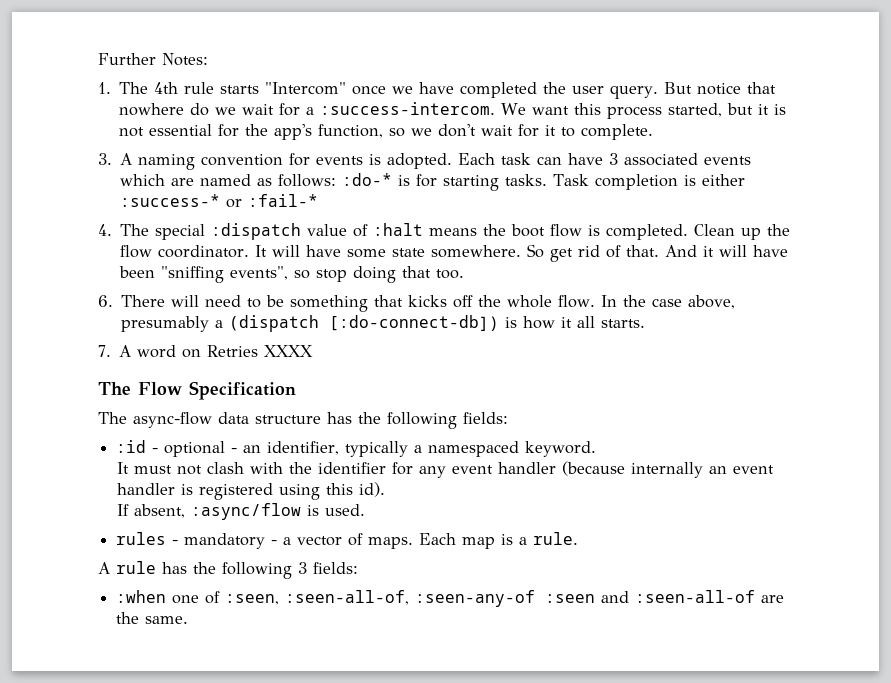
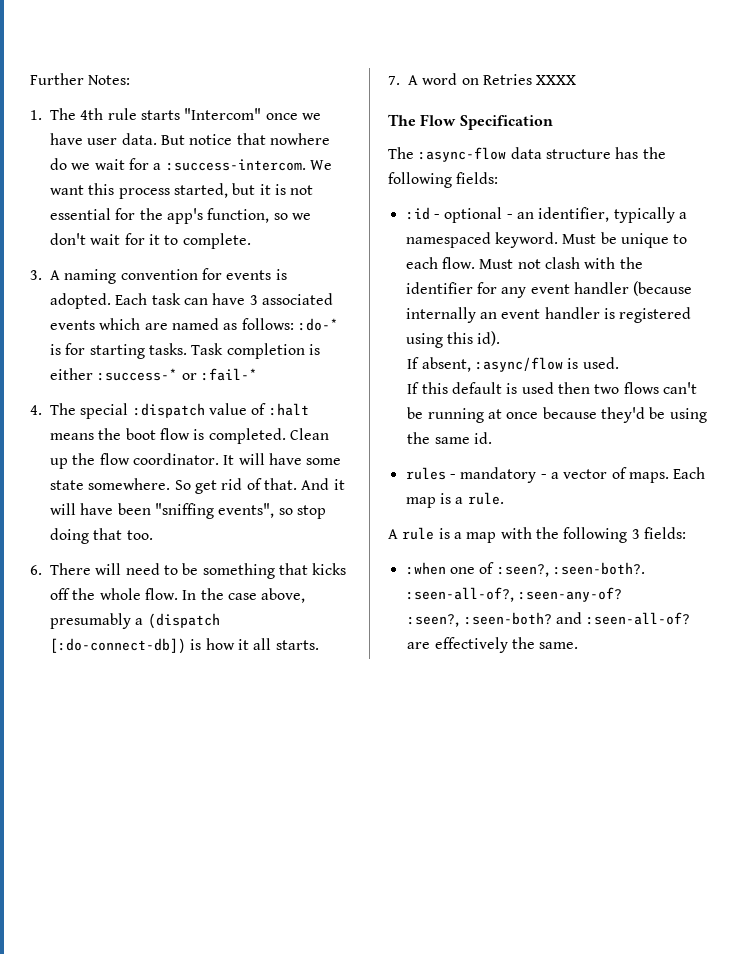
[460,82,659,99] completed the user query. -> [87,133,157,145] user data.
[133,412,212,428] async-flow -> [418,147,507,162] :async-flow
[117,462,173,474] // It must -> [562,232,688,248] [405,257,514,269] Must be unique to each flow. Must
(366, 510) none -> [407,382,697,394] [407,407,707,423] [407,432,492,444] // If this default is used then two flows can't be running at once because they'd be using the same id.
[162,562,187,574] has -> [438,527,532,543] is a map with
[225,590,785,607] :seen, :seen-all-of, :seen-any-of :seen and :seen-all-of are -> [496,562,645,577] [405,587,622,602] [407,612,691,627] [407,637,508,653] :seen?, :seen-both?. :seen-all-of?, :seen-any-of? // :seen?, :seen-both? and :seen-all-of? are effectively

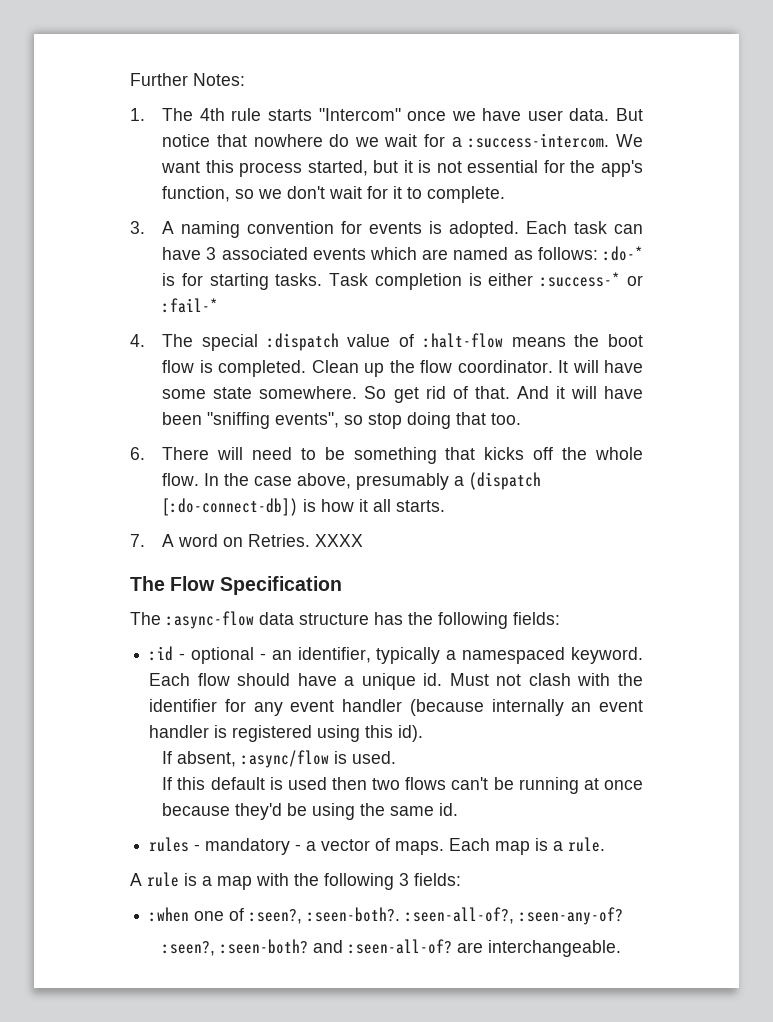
[268,403,309,416] :halt -> [422,333,503,348] :halt-flow
[482,74,532,85] Retries -> [248,534,311,547] Retries.
[562,232,688,248] [405,257,475,269] Must be unique to each flow. -> [149,673,443,690] Each flow should have a unique id.
[434,637,579,653] effectively the same. -> [488,940,622,957] interchangeable.

